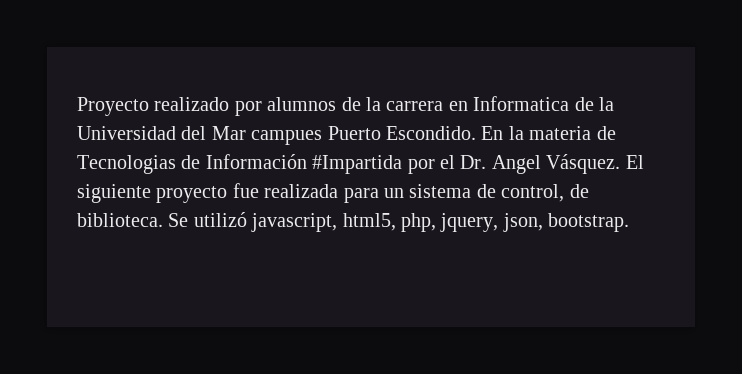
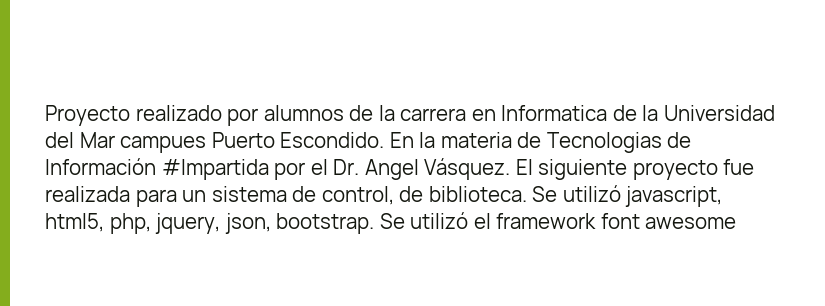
(630, 222) none -> [379,212,737,229] Se utilizó el framework font awesome

